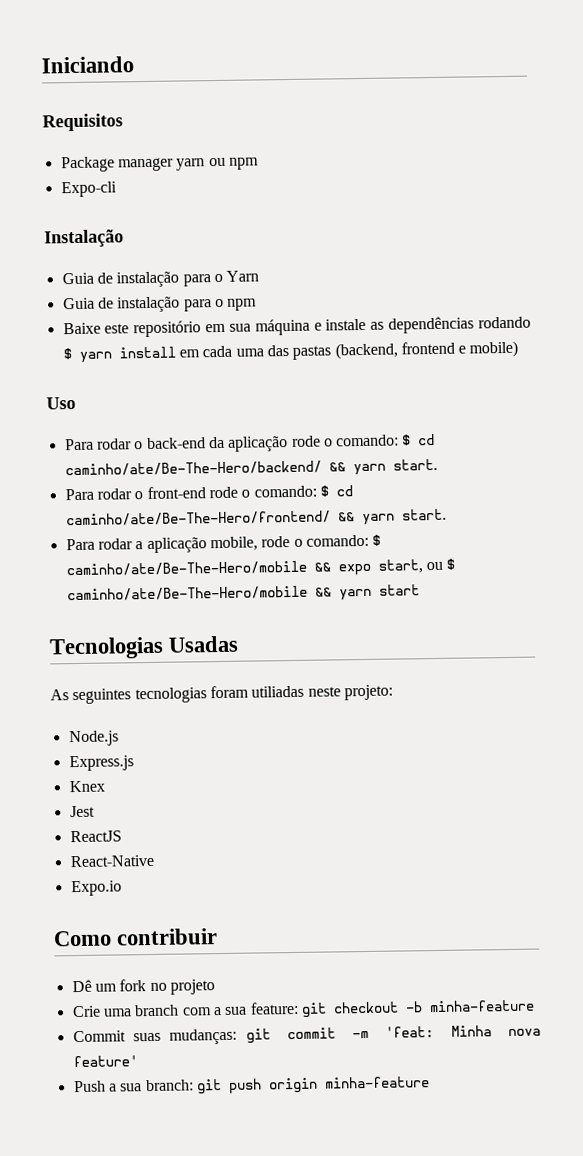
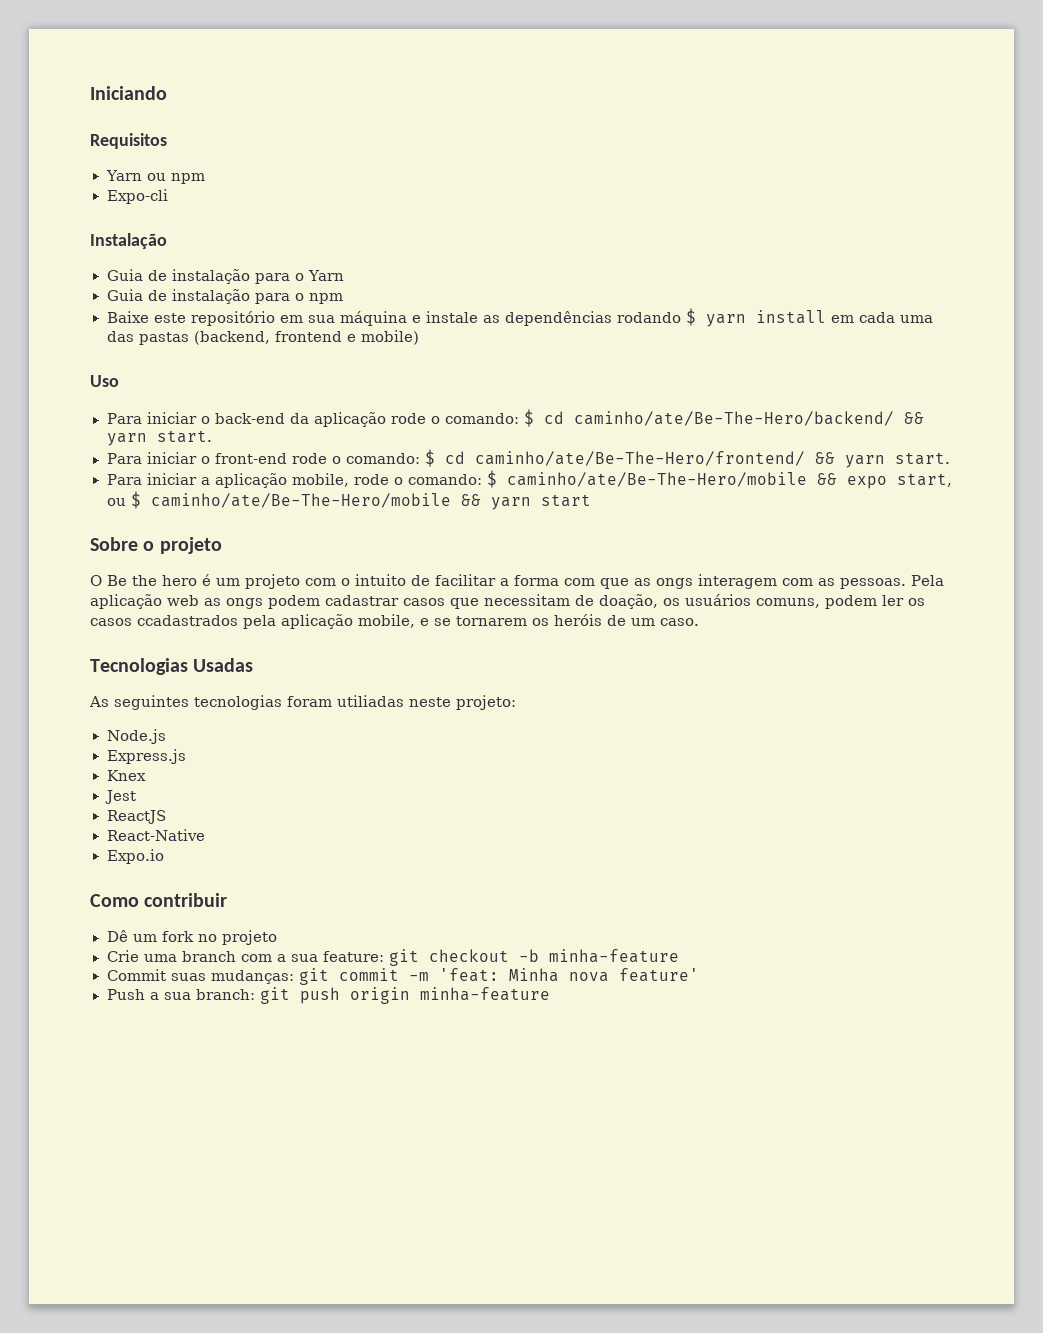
[60,156,206,173] Package manager yarn -> [105,170,143,181] Yarn
[96,438,132,450] rodar -> [146,412,197,424] iniciar
[96,488,132,500] rodar -> [146,452,197,464] iniciar
[97,538,133,550] rodar -> [146,473,197,485] iniciar
(420, 590) none -> [90,537,222,554] [90,574,944,589] [90,594,925,609] [90,614,699,629] // Sobre o projeto // O Be the hero é um projeto com o intuito de facilitar a forma com que as ongs interagem com as pessoas. Pela aplicação web as ongs podem cadastrar casos que necessitam de doação, os usuários comuns, podem ler os casos ccadastrados pela aplicação mobile, e se tornarem os heróis de um caso.

